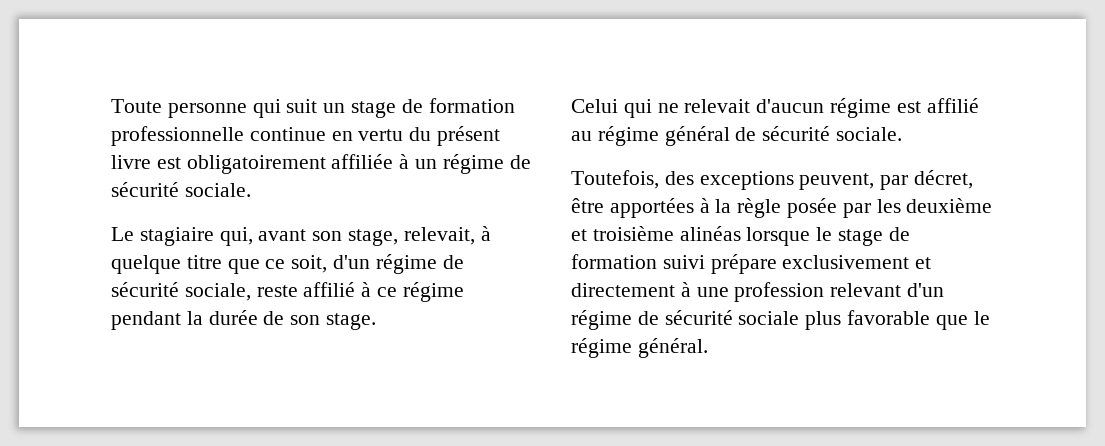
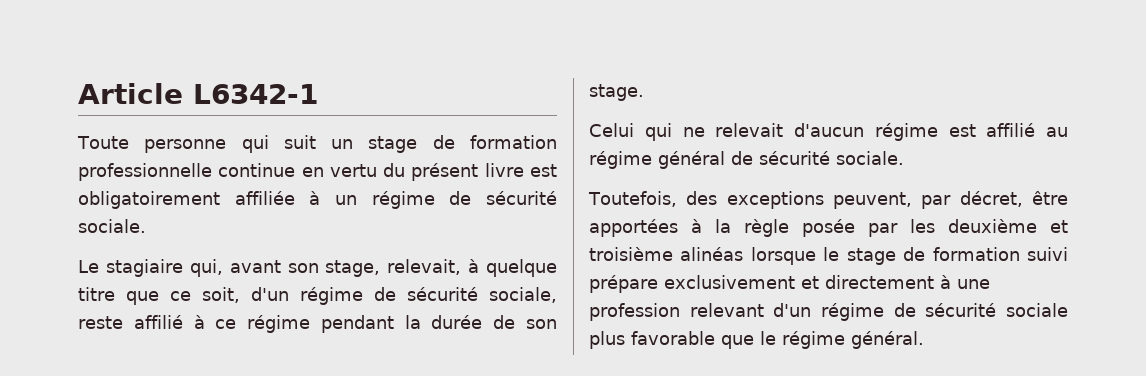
(111, 106) none -> [78,83,318,104] Article L6342-1 //

